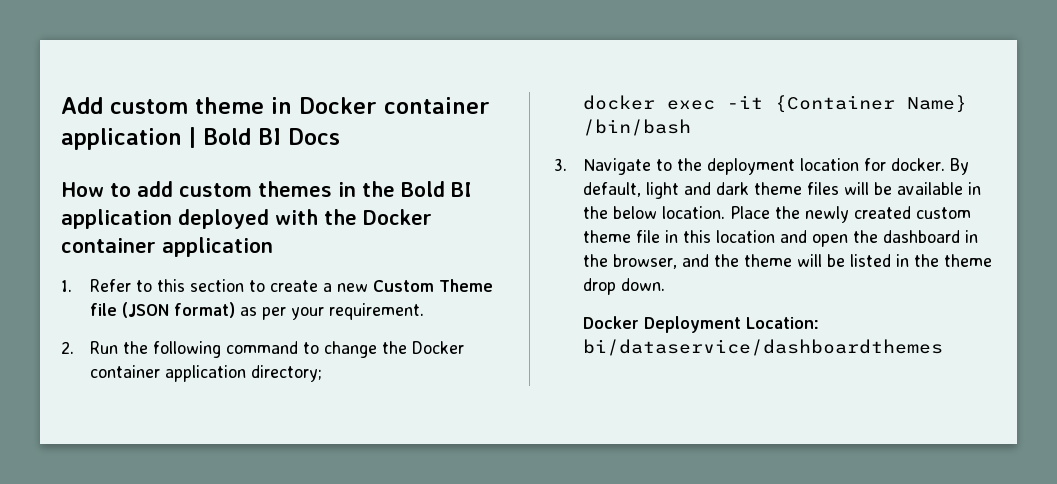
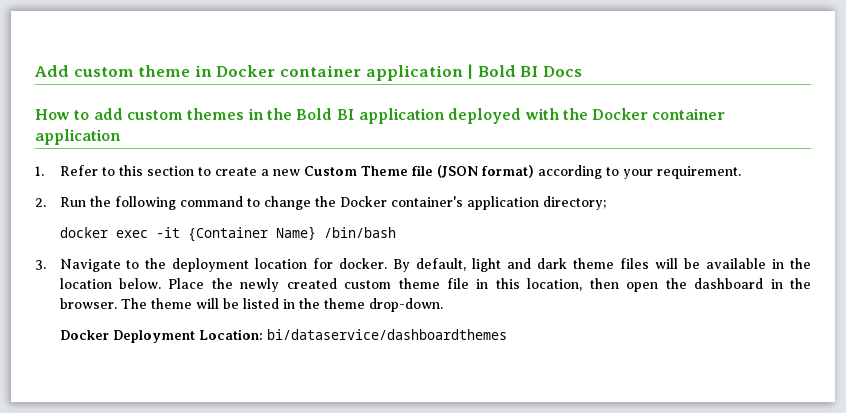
[240,307,287,320] as per -> [537,165,619,179] according to
[90,365,161,378] container -> [390,196,463,207] container's
[613,206,726,219] below location. -> [59,278,161,289] location below.
[716,230,808,243] location and -> [527,278,619,291] location, then
[613,254,740,269] browser, and the -> [59,298,147,309] browser. The
[583,278,666,295] drop down. -> [368,298,443,312] drop-down.

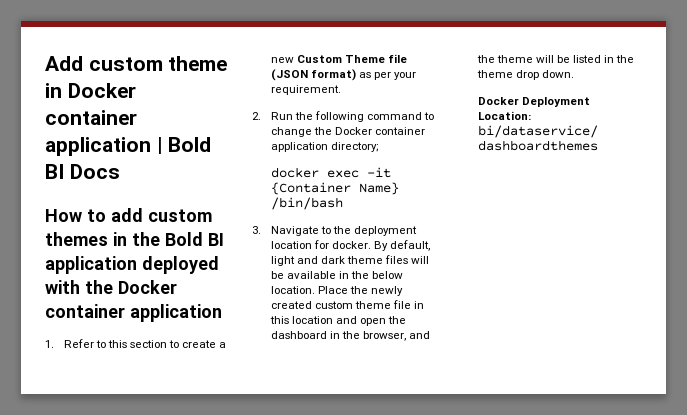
[537,165,619,179] according to -> [358,72,391,80] as per
[390,196,463,207] container's -> [374,127,425,135] container
[59,278,161,289] location below. -> [372,271,404,279] [270,286,315,294] below location.
[527,278,619,291] location, then -> [291,316,357,324] location and
[59,298,147,309] browser. The -> [362,331,431,341] [476,55,495,63] browser, and the
[368,298,443,312] drop-down. -> [515,70,574,80] drop down.

